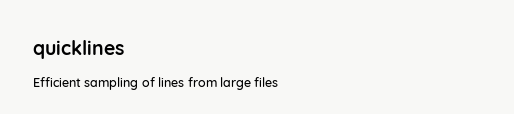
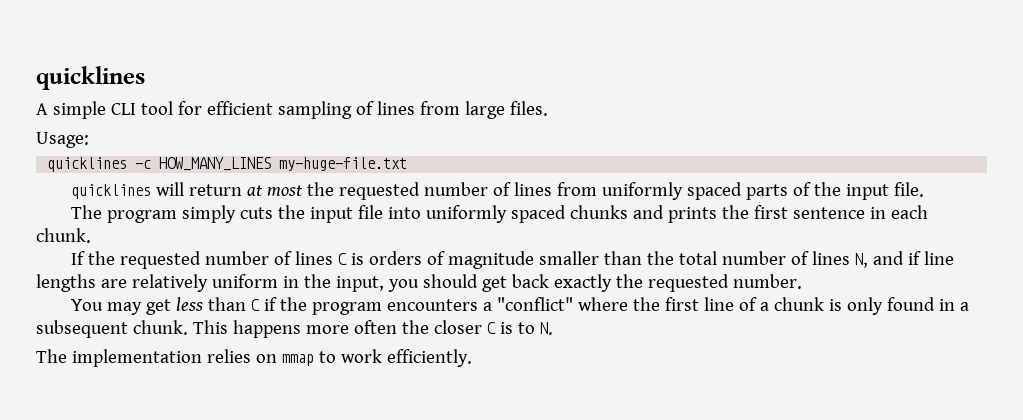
[33,77,81,87] Efficient -> [36,101,273,119] A simple CLI tool for efficient
[254,77,279,87] files -> [509,101,548,116] [36,132,89,148] [47,157,408,172] [71,182,925,200] [71,205,929,223] [36,228,91,243] [71,251,955,269] [36,274,802,292] [71,297,970,315] [36,320,553,338] [36,349,472,367] files. // Usage: // quicklines -c HOW_MANY_LINES my-huge-file.txt // quicklines will return at most the requested number of lines from uniformly spaced parts of the input file. // The program simply cuts the input file into uniformly spaced chunks and prints the first sentence in each chunk. // If the requested number of lines C is orders of magnitude smaller than the total number of lines N, and if line lengths are relatively uniform in the input, you should get back exactly the requested number. // You may get less than C if the program encounters a "conflict" where the first line of a chunk is only found in a subsequent chunk. This happens more often the closer C is to N. // The implementation relies on mmap to work efficiently.

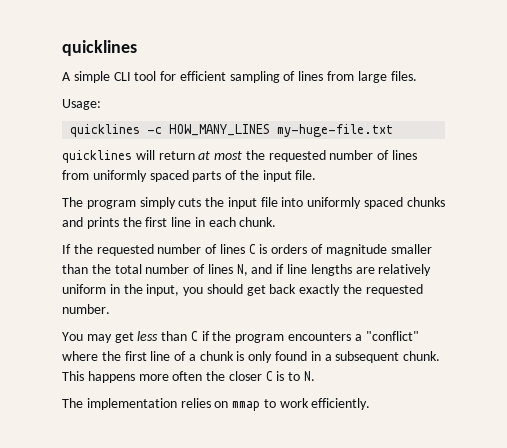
[793,207,866,219] sentence -> [171,217,192,227] line

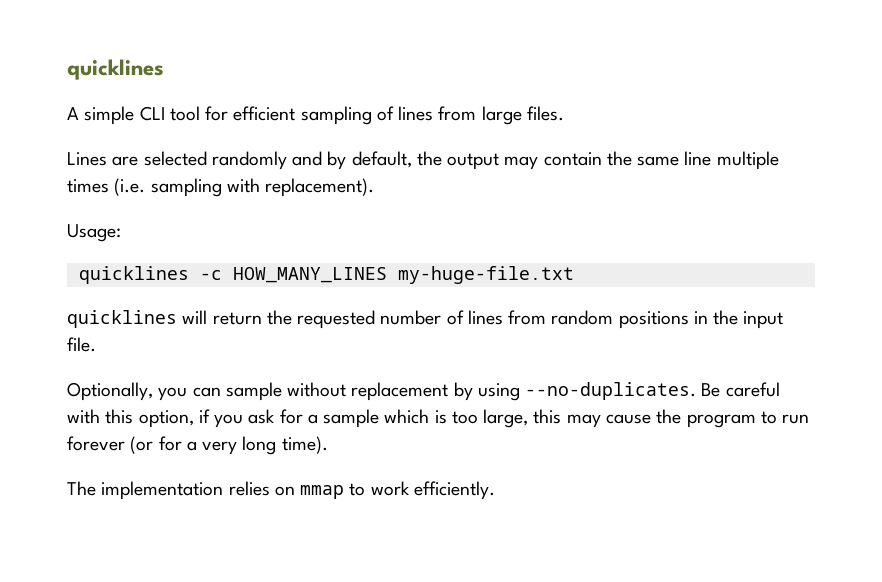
(417, 76) none -> [67,151,779,170] [67,178,375,197] // Lines are selected randomly and by default, the output may contain the same line multiple times (i.e. sampling with replacement).
[198,151,243,160] at most -> (262, 318) none
[92,170,238,182] uniformly spaced parts of -> [551,310,708,329] random positions in
[62,197,445,209] [62,217,277,229] [62,244,432,256] [62,264,432,276] [62,284,423,296] [62,304,110,314] [62,331,419,343] [62,351,441,363] [62,371,316,383] The program simply cuts the input file into uniformly spaced chunks and prints the first line in each chunk. // If the requested number of lines C is orders of magnitude smaller than the total number of lines N, and if line lengths are relatively uniform in the input, you should get back exactly the requested number. // You may get less than C if the program encounters a "conflict" where the first line of a chunk is only found in a subsequent chunk. This happens more often the closer C is to N. -> [67,382,780,401] [67,409,810,428] [67,436,328,455] Optionally, you can sample without replacement by using --no-duplicates. Be careful with this option, if you ask for a sample which is too large, this may cause the program to run forever (or for a very long time).

